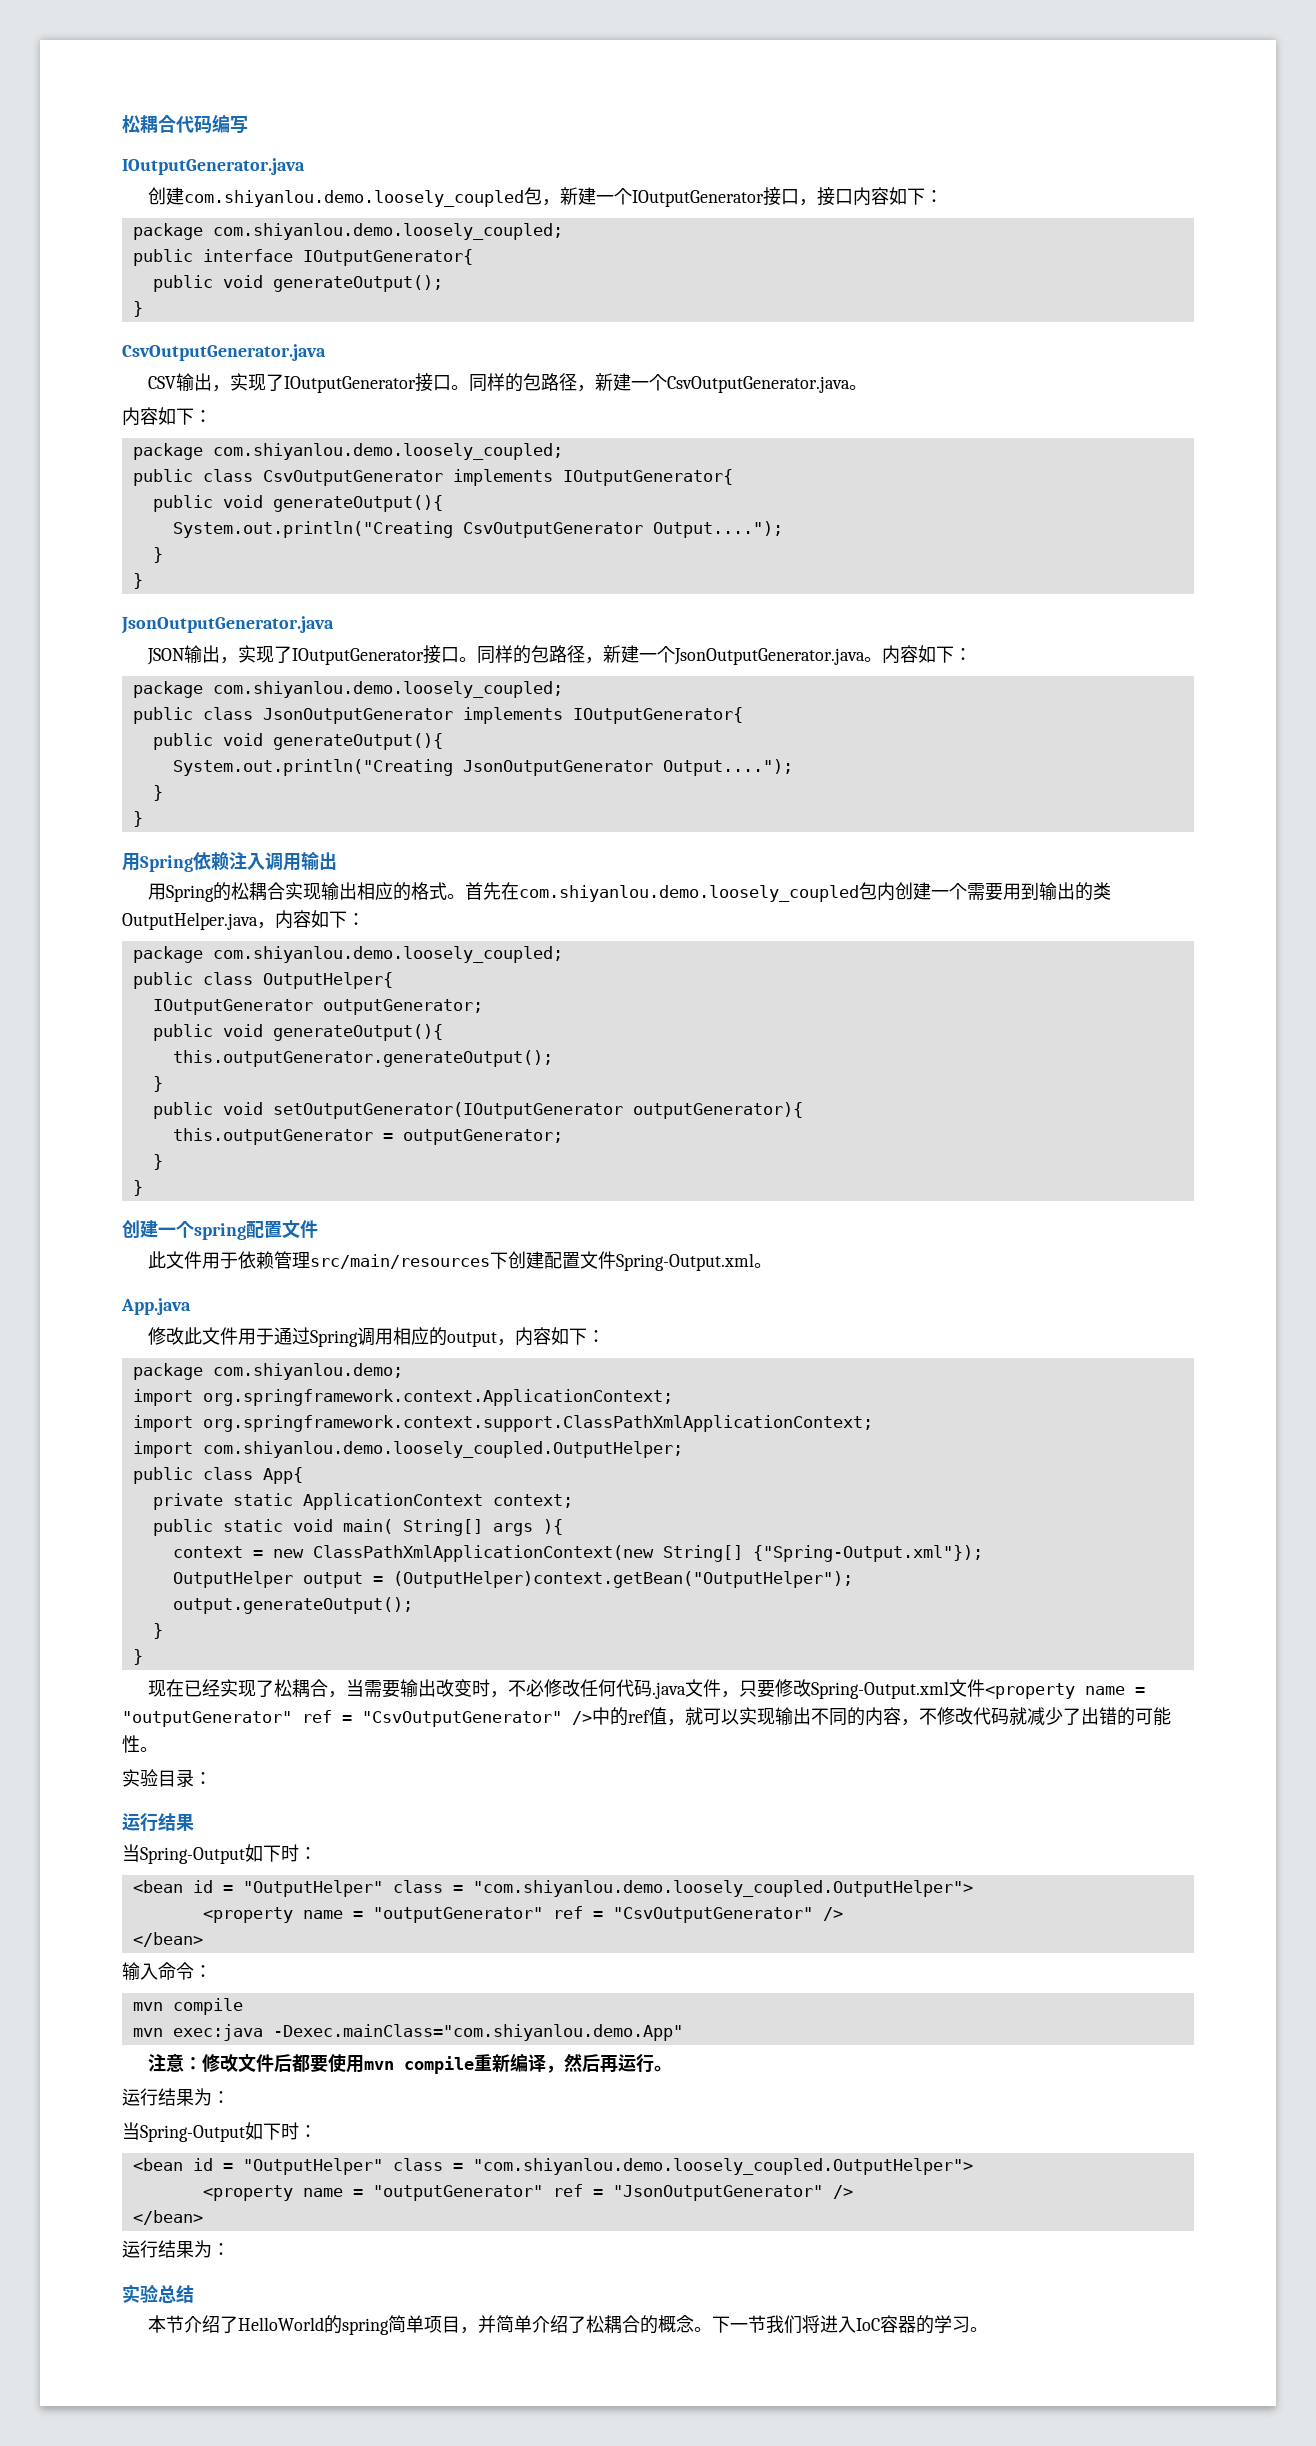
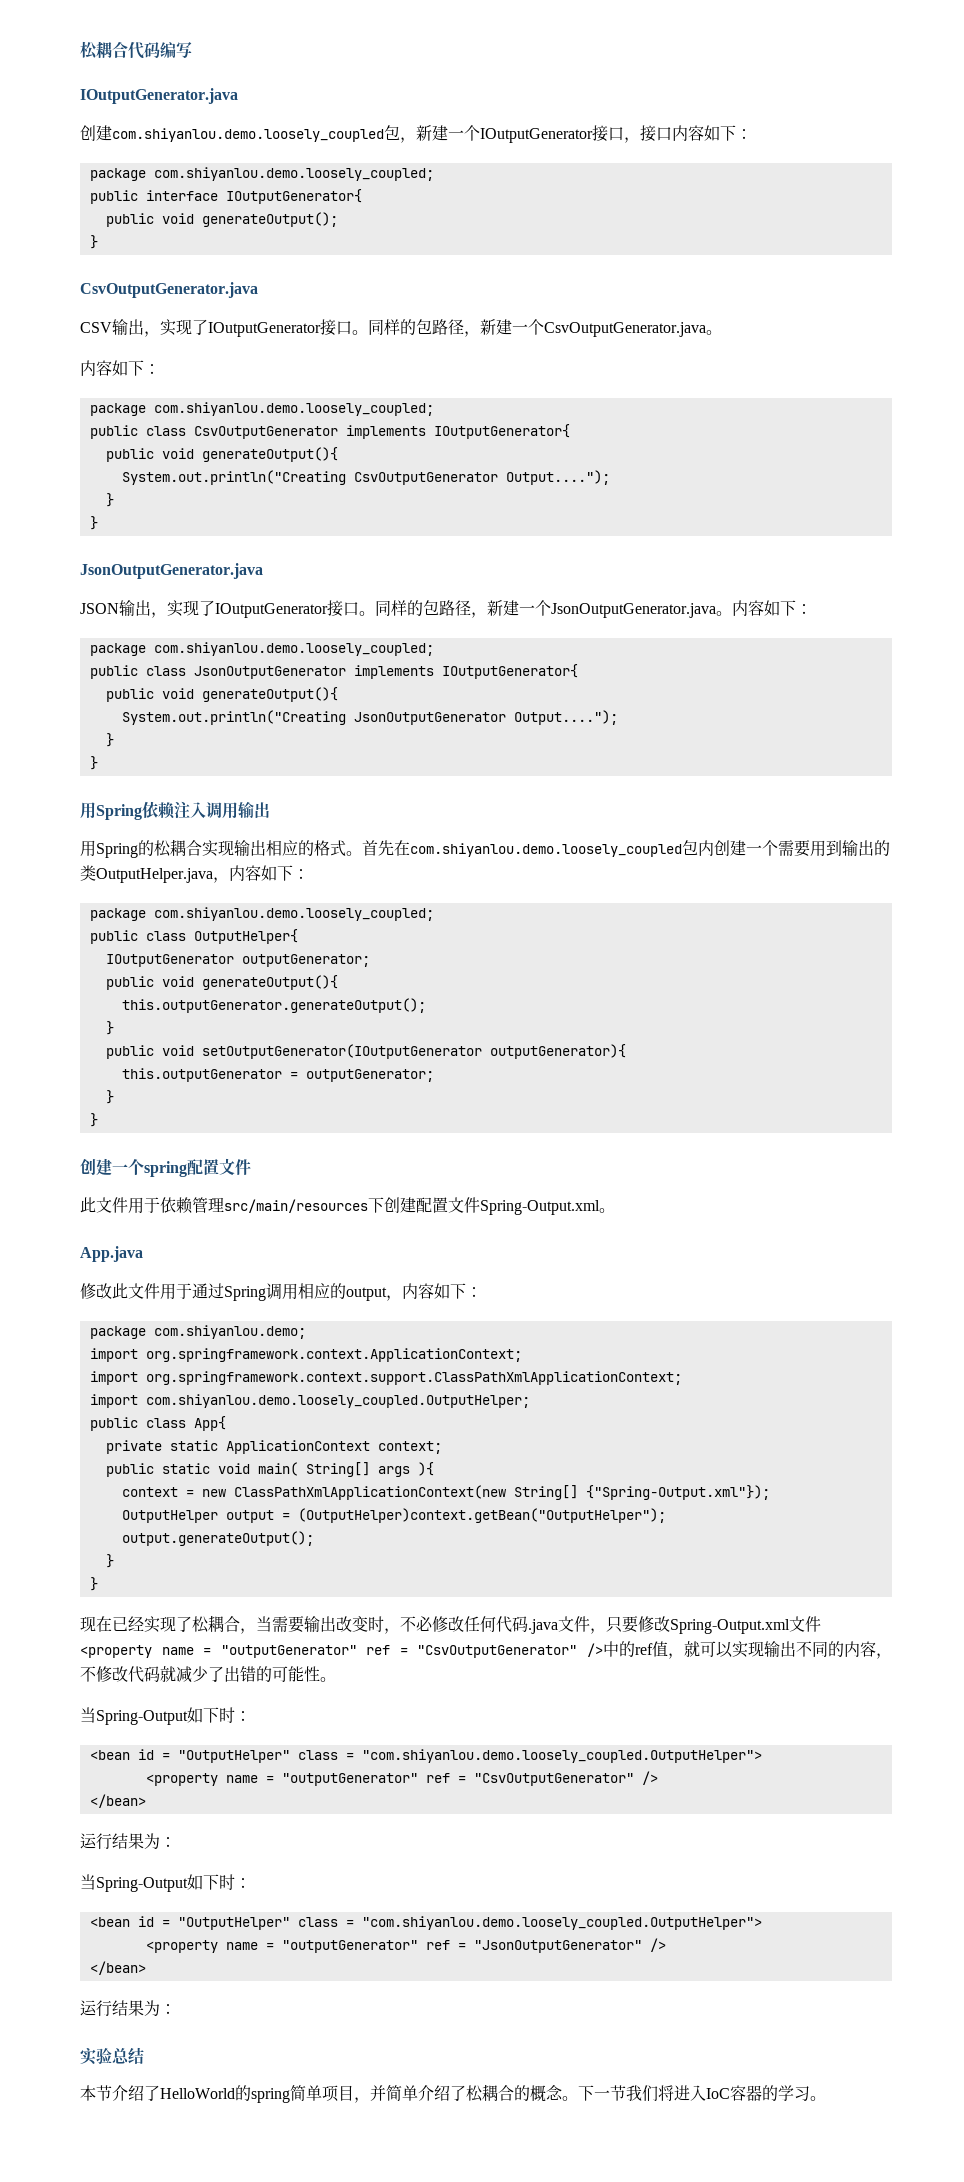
[122,1769,212,1787] [122,1813,194,1832] // 实验目录： // 运行结果 -> (336, 1679) none
[122,1962,212,1981] [132,1998,243,2015] [132,2024,683,2041] [148,2053,673,2074] // 输入命令： // mvn compile // mvn exec:java -Dexec.mainClass="com.shiyanlou.demo.App" // 注意：修改文件后都要使用mvn compile重新编译，然后再运行。 -> (146, 1801) none

